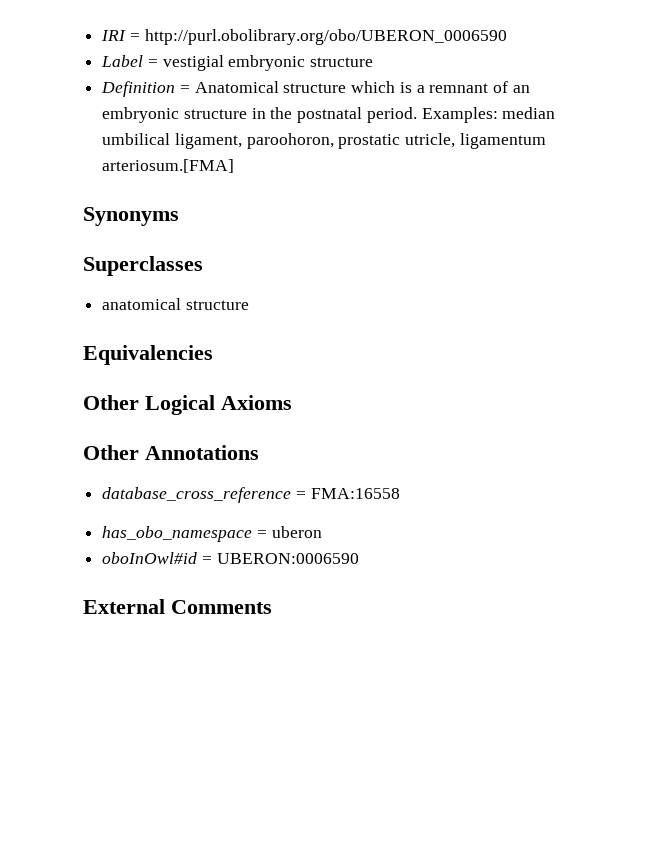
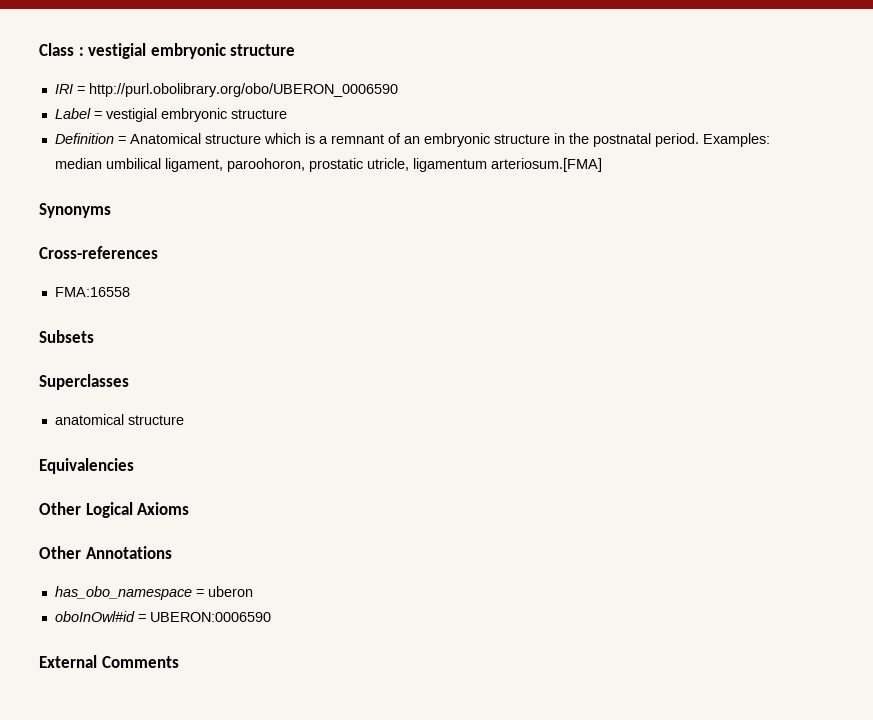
(101, 35) none -> [39,43,296,59] Class : vestigial embryonic structure //
(179, 216) none -> [39,246,158,259] [54,287,130,297] [39,330,94,343] // Cross-references // FMA:16558 // Subsets
[102,487,400,503] // database_cross_reference = FMA:16558 -> (172, 552) none

